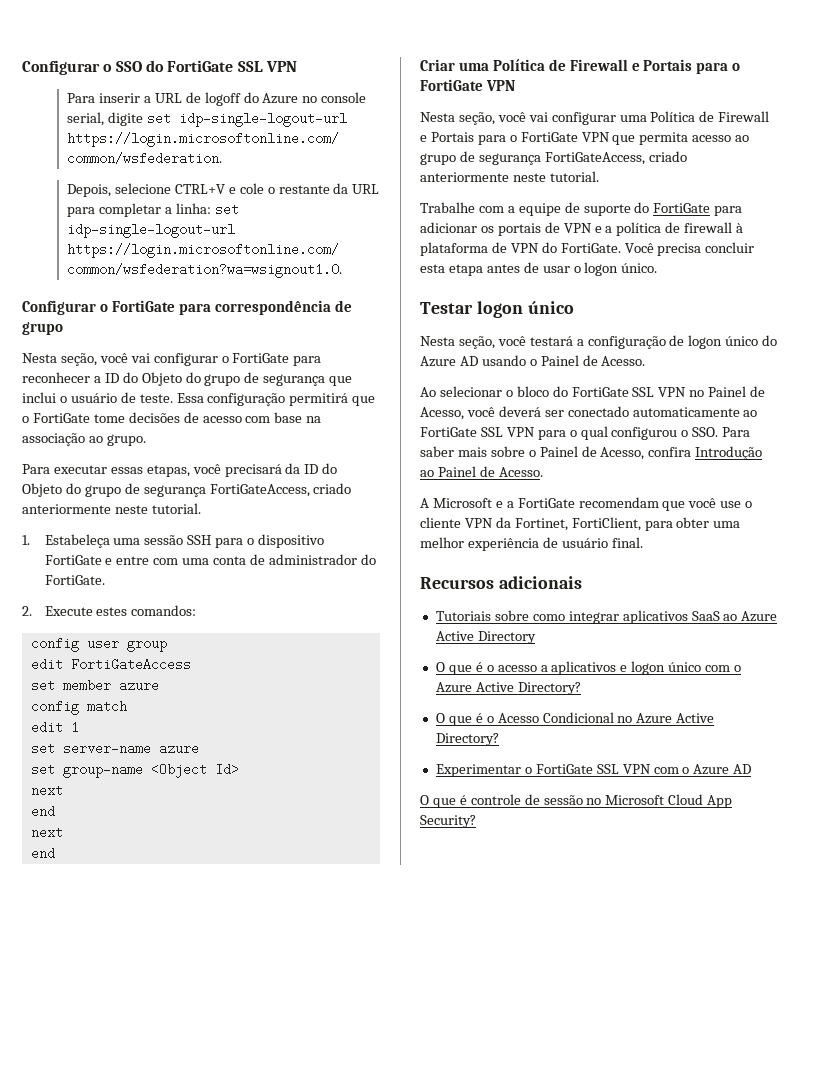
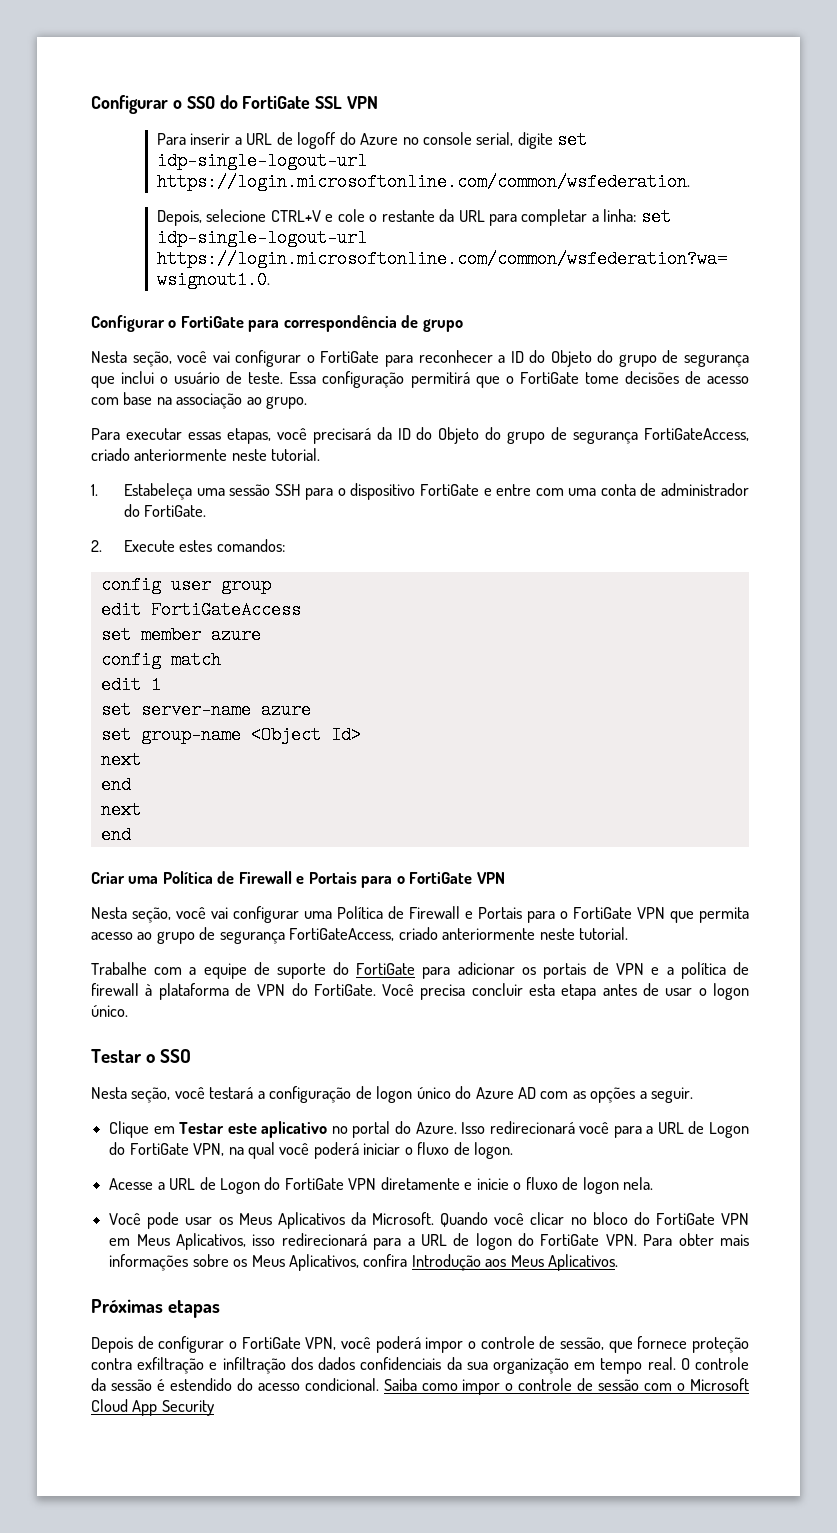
[476,301,574,318] logon único -> [146,1049,192,1063] o SSO
[481,355,646,366] [420,386,766,397] [420,406,758,420] [420,426,751,440] [420,446,763,460] [420,466,543,477] [420,497,753,511] [420,517,741,531] [420,537,643,551] [420,576,582,589] [435,610,778,624] [435,631,536,644] [435,661,742,675] [435,682,581,695] [435,712,715,726] [435,733,499,746] [435,764,752,777] [420,795,467,808] usando o Painel de Acesso. // Ao selecionar o bloco do FortiGate SSL VPN no Painel de Acesso, você deverá ser conectado automaticamente ao FortiGate SSL VPN para o qual configurou o SSO. Para saber mais sobre o Painel de Acesso, confira Introdução ao Painel de Acesso. // A Microsoft e a FortiGate recomendam que você use o cliente VPN da Fortinet, FortiClient, para obter uma melhor experiência de usuário final. // Recursos adicionais // Tutoriais sobre como integrar aplicativos SaaS ao Azure Active Directory // O que é o acesso a aplicativos e logon único com o Azure Active Directory? // O que é o Acesso Condicional no Azure Active Directory? // Experimentar o FortiGate SSL VPN com o Azure AD // O que é -> [540,1087,694,1103] [109,1121,750,1138] [109,1142,514,1159] [109,1177,653,1194] [109,1212,750,1229] [109,1233,750,1250] [109,1254,619,1271] [91,1299,221,1318] [91,1336,750,1353] [91,1357,749,1374] [91,1378,514,1395] com as opções a seguir. // Clique em Testar este aplicativo no portal do Azure. Isso redirecionará você para a URL de Logon do FortiGate VPN, na qual você poderá iniciar o fluxo de logon. // Acesse a URL de Logon do FortiGate VPN diretamente e inicie o fluxo de logon nela. // Você pode usar os Meus Aplicativos da Microsoft. Quando você clicar no bloco do FortiGate VPN em Meus Aplicativos, isso redirecionará para a URL de logon do FortiGate VPN. Para obter mais informações sobre os Meus Aplicativos, confira Introdução aos Meus Aplicativos. // Próximas etapas // Depois de configurar o FortiGate VPN, você poderá impor o controle de sessão, que fornece proteção contra exfiltração e infiltração dos dados confidenciais da sua organização em tempo real. O controle da sessão é estendido do acesso condicional. Saiba como impor o
[586,798,602,805] no -> [644,1383,686,1391] com o
[420,815,476,828] Security? -> [161,1400,214,1416] Security

